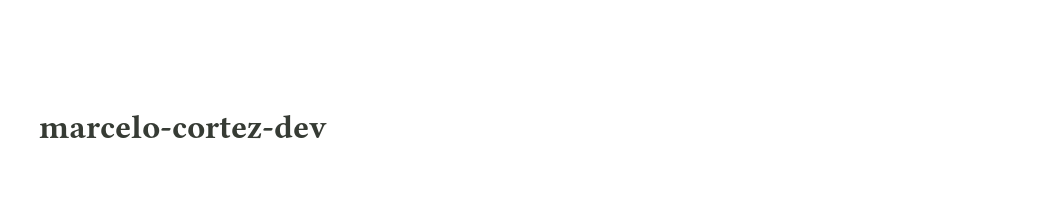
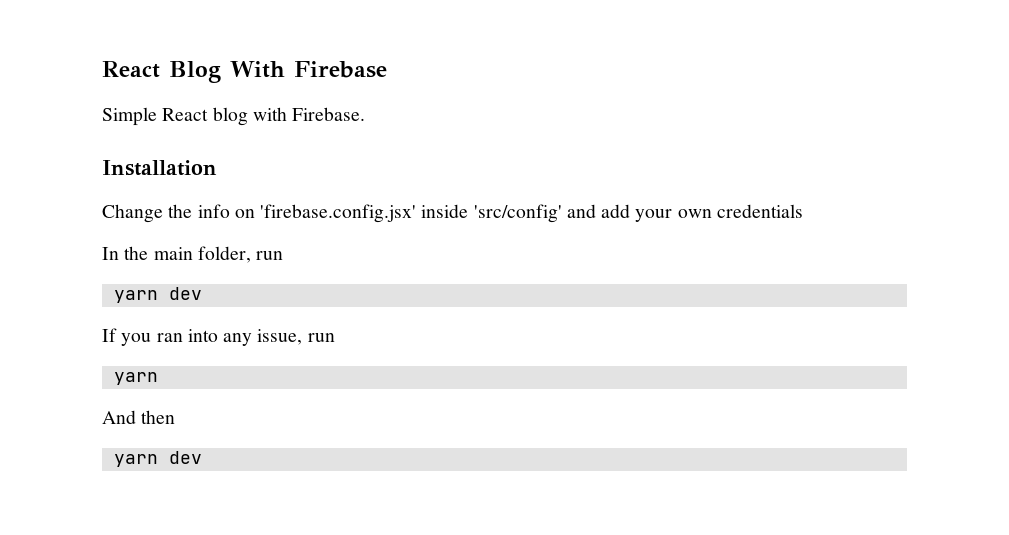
[39,115,327,139] marcelo-cortez-dev -> [102,61,387,83] [102,107,366,126] [102,160,217,176] [102,204,803,223] [102,246,284,263] [113,287,202,303] [102,328,335,346] [113,372,158,385] [102,410,176,424] [113,451,202,467] React Blog With Firebase // Simple React blog with Firebase. // Installation // Change the info on 'firebase.config.jsx' inside 'src/config' and add your own credentials // In the main folder, run // yarn dev // If you ran into any issue, run // yarn // And then // yarn dev

